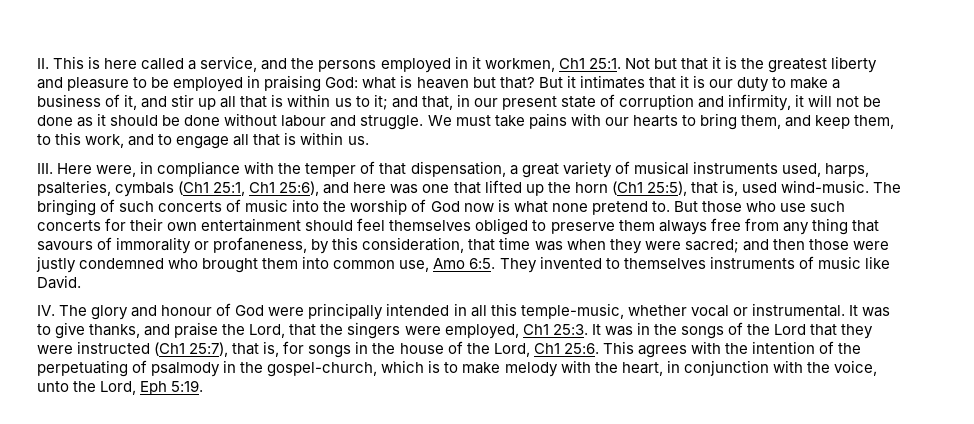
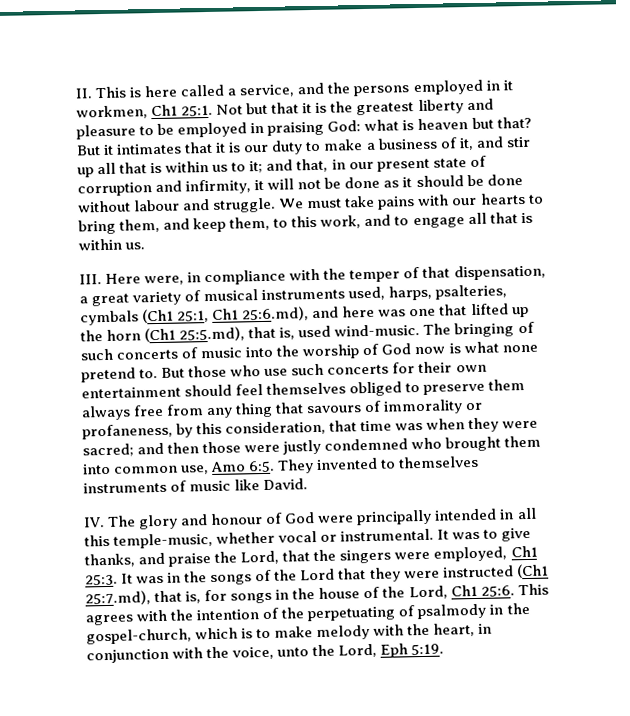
[279,181,320,196] 25:6), -> [242,306,310,322] 25:6.md),
[646,181,687,196] 25:5), -> [179,326,246,342] 25:5.md),
[189,342,229,357] 25:7), -> [85,590,151,606] 25:7.md),

